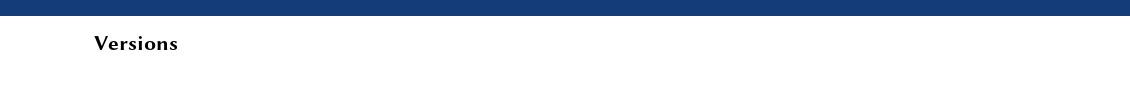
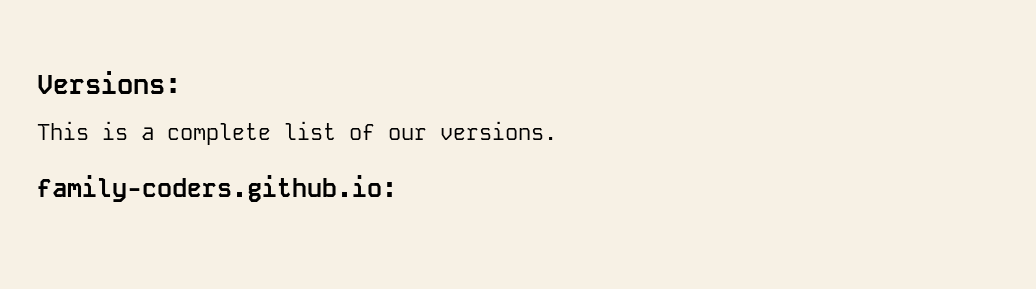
[94,36,178,50] Versions -> [37,71,181,94] [37,121,557,145] [37,175,397,202] Versions: // This is a complete list of our versions. // family-coders.github.io:

